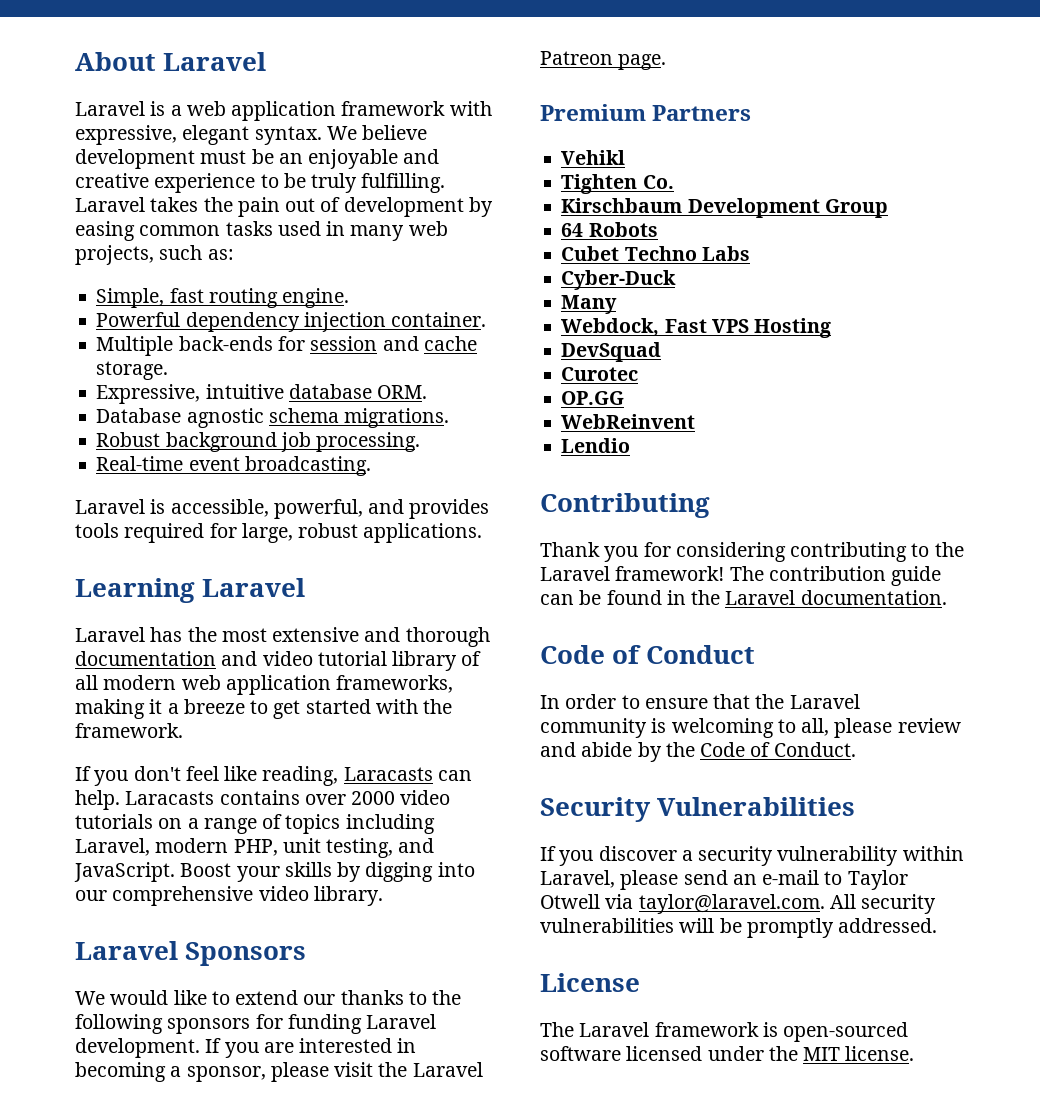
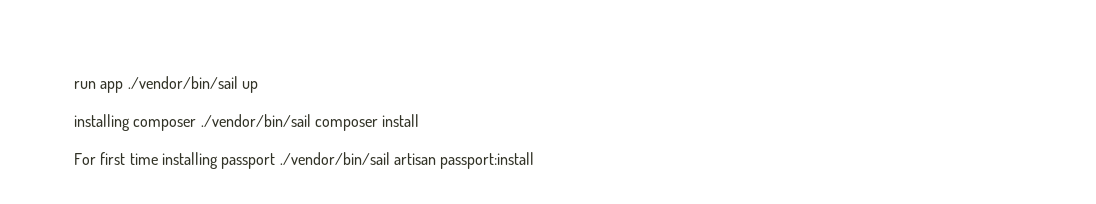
[75,52,267,71] [75,101,492,121] [75,125,428,145] [75,149,440,169] [75,173,446,193] [75,197,493,217] [75,221,448,241] [75,245,234,265] [96,288,350,308] [96,312,487,332] [96,336,477,356] [96,361,169,380] [96,384,428,404] [96,408,450,428] [96,432,421,452] [96,456,371,476] [75,499,490,519] [75,523,483,543] [75,578,306,603] [75,627,490,647] [75,651,482,671] [75,675,454,695] [75,699,453,719] [75,723,183,738] [75,766,472,786] [75,790,451,810] [75,814,435,834] [75,838,435,858] [74,862,475,882] [75,886,383,906] [75,941,307,966] [75,990,462,1005] [75,1014,437,1034] [75,1038,417,1058] [75,1062,483,1082] [540,51,667,70] [540,104,752,121] [561,150,626,165] [561,174,674,194] [561,198,888,218] [561,222,658,237] [561,246,750,261] [561,270,677,290] [561,295,618,314] [561,318,832,338] [561,342,662,362] [561,367,639,381] [561,391,625,405] [561,414,696,429] [561,438,631,453] [540,493,710,518] [540,542,964,562] [540,566,942,586] [540,590,947,605] [540,645,756,664] [540,694,860,709] [540,718,961,738] [540,742,856,762] [540,797,856,822] [540,846,964,866] [540,870,908,890] [540,894,937,914] [540,918,938,938] [540,973,640,992] [540,1022,909,1042] [540,1046,915,1061] About Laravel // Laravel is a web application framework with expressive, elegant syntax. We believe development must be an enjoyable and creative experience to be truly fulfilling. Laravel takes the pain out of development by easing common tasks used in many web projects, such as: // Simple, fast routing engine. // Powerful dependency injection container. // Multiple back-ends for session and cache storage. // Expressive, intuitive database ORM. // Database agnostic schema migrations. // Robust background job processing. // Real-time event broadcasting. // Laravel is accessible, powerful, and provides tools required for large, robust applications. // Learning Laravel // Laravel has the most extensive and thorough documentation and video tutorial library of all modern web application frameworks, making it a breeze to get started with the framework. // If you don't feel like reading, Laracasts can help. Laracasts contains over 2000 video tutorials on a range of topics including Laravel, modern PHP, unit testing, and JavaScript. Boost your skills by digging into our comprehensive video library. // Laravel Sponsors // We would like to extend our thanks to the following sponsors for funding Laravel development. If you are interested in becoming a sponsor, please visit the Laravel Patreon page. // Premium Partners // Vehikl // Tighten Co. // Kirschbaum Development Group // 64 Robots // Cubet Techno Labs // Cyber-Duck // Many // Webdock, Fast VPS Hosting // DevSquad // Curotec // OP.GG // WebReinvent // Lendio // Contributing // Thank you for considering contributing to the Laravel framework! The contribution guide can be found in the Laravel documentation. // Code of Conduct // In order to ensure that the Laravel community is welcoming to all, please review and abide by the Code of Conduct. // Security Vulnerabilities // If you discover a security vulnerability within Laravel, please send an e-mail to Taylor Otwell via taylor@laravel.com. All security vulnerabilities will be promptly addressed. // License // The Laravel framework is open-sourced software licensed under the MIT license. -> [74,76,258,93] [74,114,420,131] [74,152,535,169] run app ./vendor/bin/sail up // installing composer ./vendor/bin/sail composer install // For first time installing passport ./vendor/bin/sail artisan passport:install

